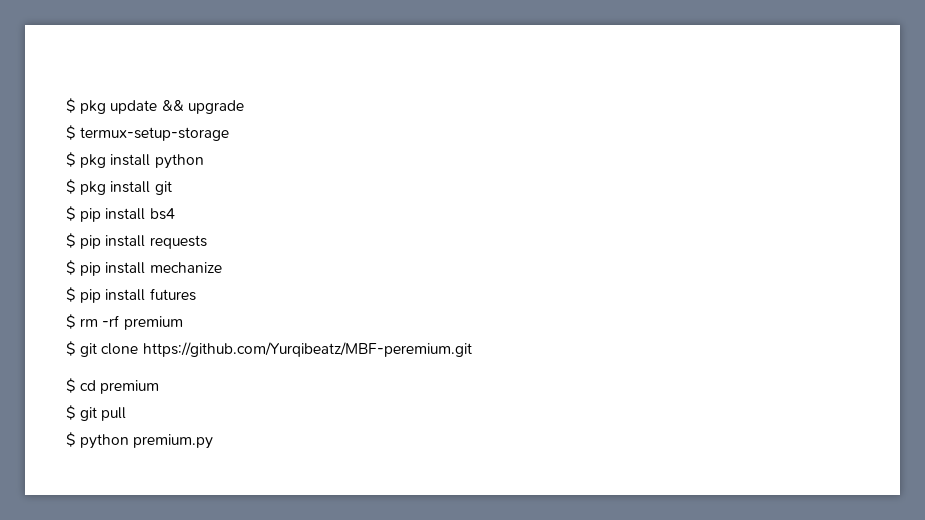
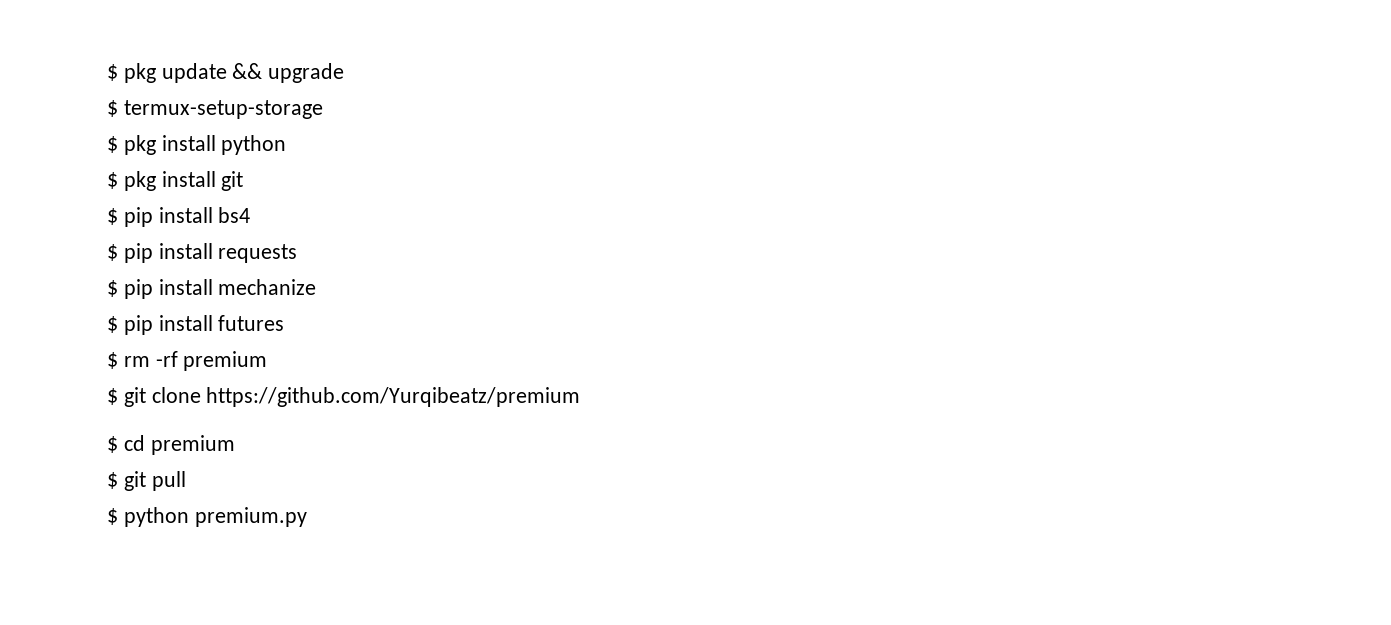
[142,342,472,357] https://github.com/Yurqibeatz/MBF-peremium.git -> [206,387,581,407] https://github.com/Yurqibeatz/premium

